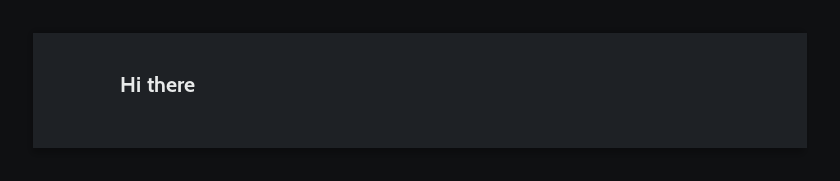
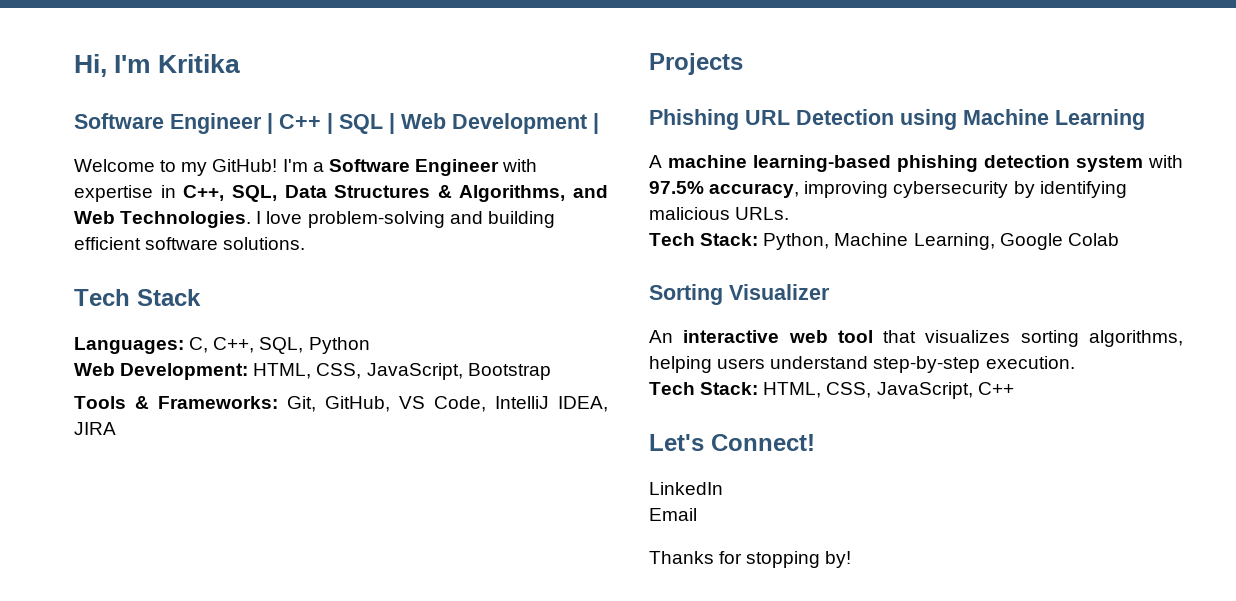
[120,76,195,92] Hi there -> [74,54,241,77] [74,113,599,134] [74,159,538,176] [74,185,608,202] [74,211,555,228] [74,237,306,250] [74,289,201,306] [74,337,370,354] [74,363,551,380] [74,396,608,412] [74,422,116,435] [649,53,743,75] [649,109,1145,130] [649,155,1183,172] [649,181,1127,198] [649,207,790,220] [649,233,1119,250] [649,284,830,305] [649,330,1183,347] [649,356,1075,373] [649,382,1014,399] [649,434,815,451] [649,482,723,495] [649,508,697,521] [649,551,852,568] Hi, I'm Kritika // Software Engineer | C++ | SQL | Web Development | // Welcome to my GitHub! I'm a Software Engineer with expertise in C++, SQL, Data Structures & Algorithms, and Web Technologies. I love problem-solving and building efficient software solutions. // Tech Stack // Languages: C, C++, SQL, Python // Web Development: HTML, CSS, JavaScript, Bootstrap // Tools & Frameworks: Git, GitHub, VS Code, IntelliJ IDEA, JIRA // Projects // Phishing URL Detection using Machine Learning // A machine learning-based phishing detection system with 97.5% accuracy, improving cybersecurity by identifying malicious URLs. // Tech Stack: Python, Machine Learning, Google Colab // Sorting Visualizer // An interactive web tool that visualizes sorting algorithms, helping users understand step-by-step execution. // Tech Stack: HTML, CSS, JavaScript, C++ // Let's Connect! // LinkedIn // Email // Thanks for stopping by!

